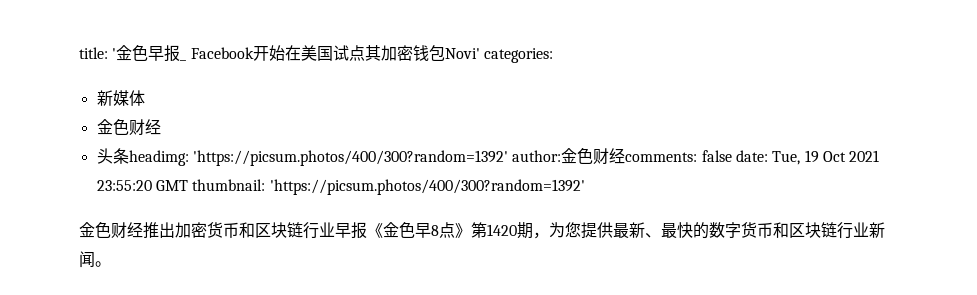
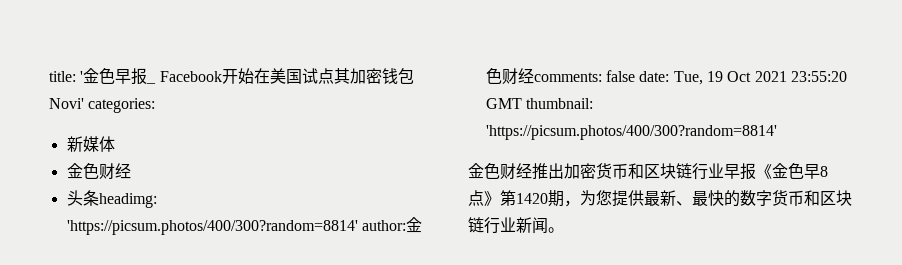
[192,150,508,166] 'https://picsum.photos/400/300?random=1392' -> [66,220,358,235] 'https://picsum.photos/400/300?random=8814'
[269,179,585,195] 'https://picsum.photos/400/300?random=1392' -> [485,125,777,140] 'https://picsum.photos/400/300?random=8814'

